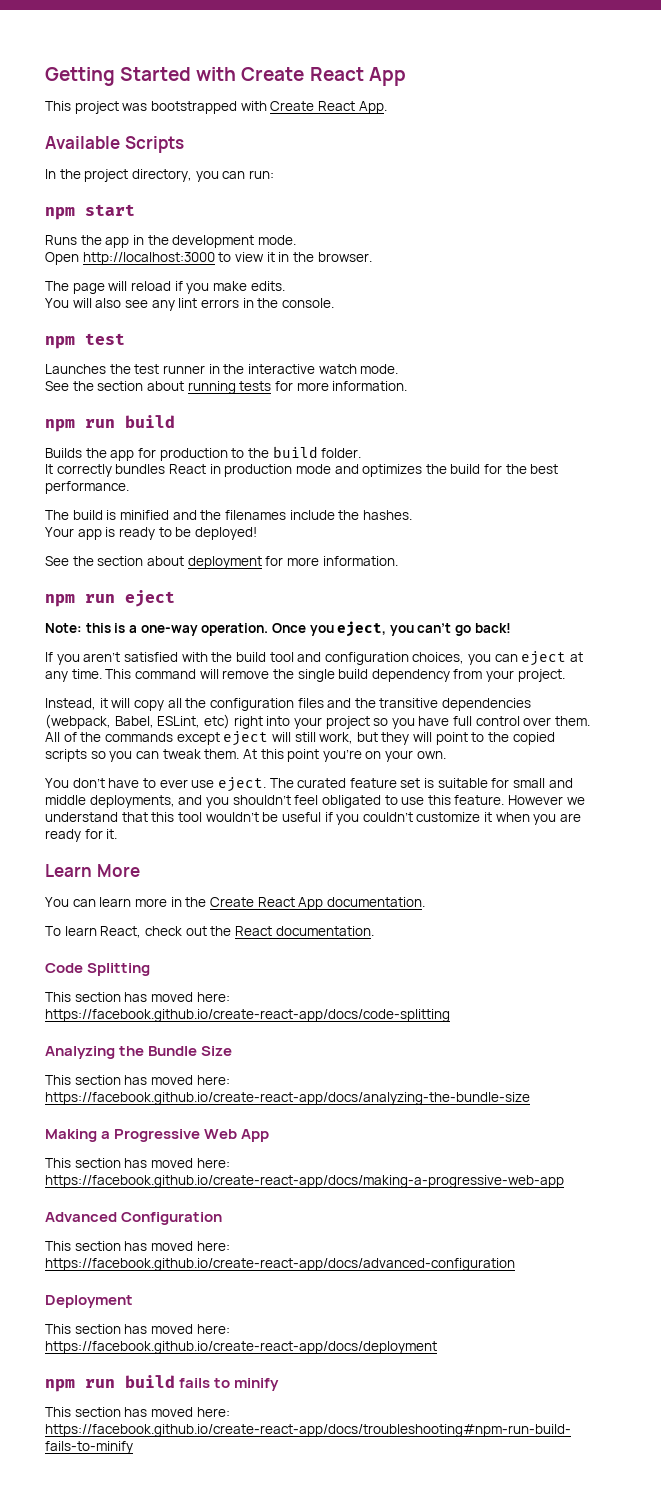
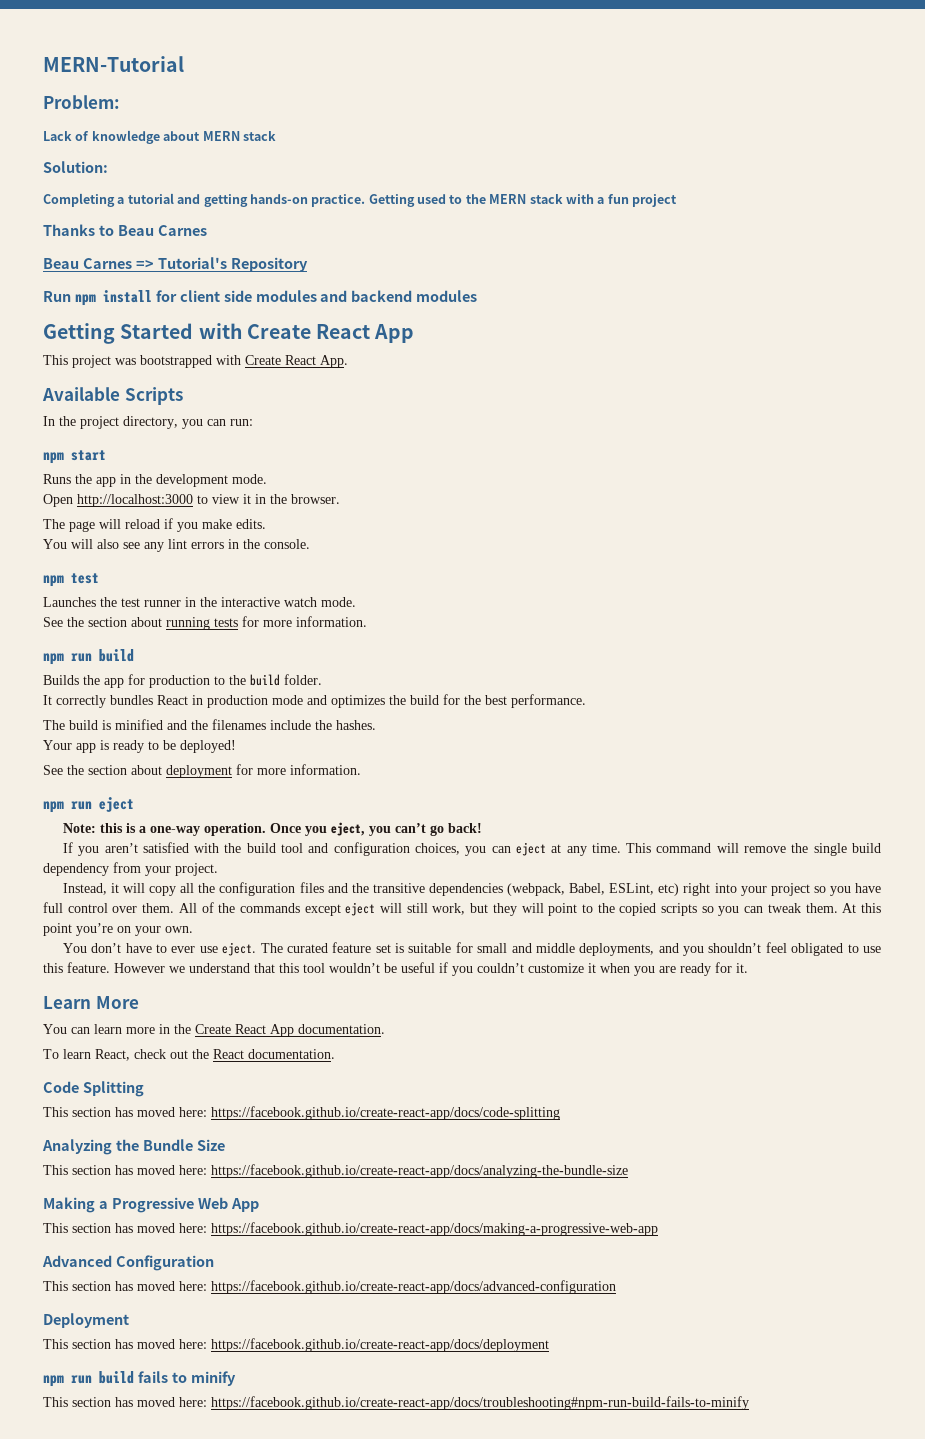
(45, 76) none -> [43,56,184,72] [43,95,120,109] [43,130,276,144] [43,161,108,173] [43,193,677,207] [43,224,207,236] [43,257,308,272] [43,290,478,306] MERN-Tutorial // Problem: // Lack of knowledge about MERN stack // Solution: // Completing a tutorial and getting hands-on practice. Getting used to the MERN stack with a fun project // Thanks to Beau Carnes // Beau Carnes => Tutorial's Repository // Run npm install for client side modules and backend modules //

